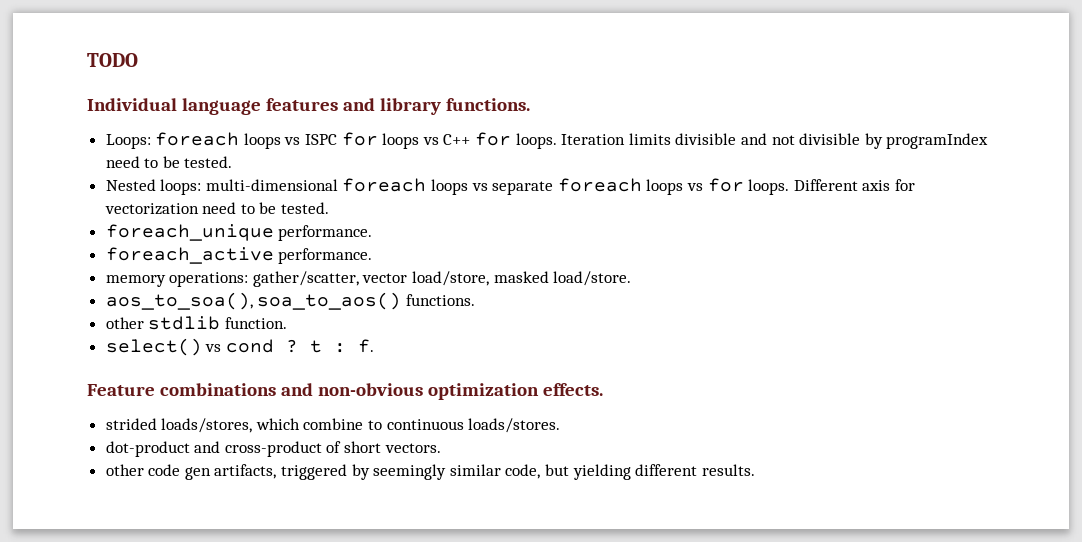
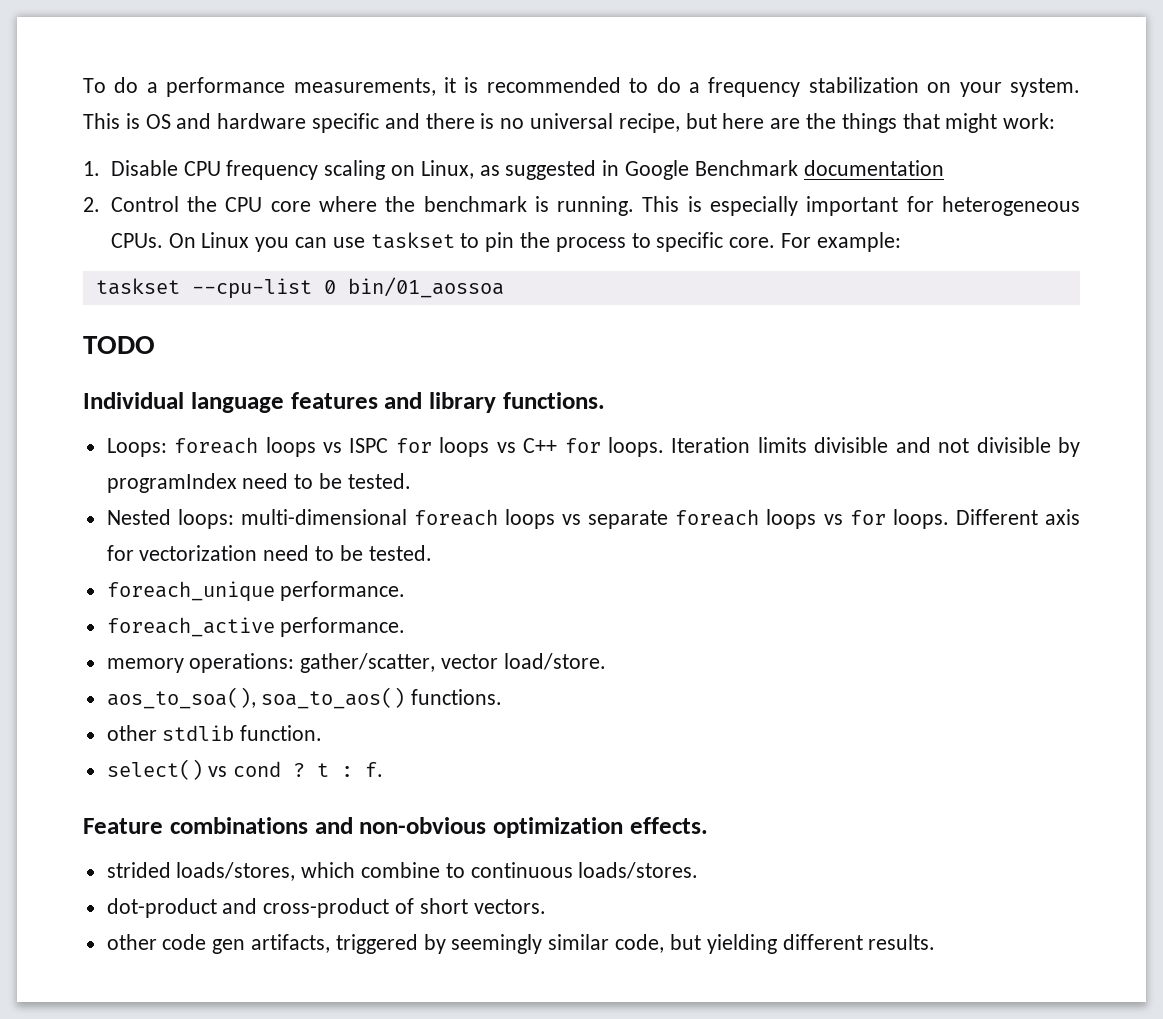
(87, 60) none -> [83,77,1080,97] [83,113,1056,133] [83,160,944,180] [83,196,1081,216] [110,232,901,252] [95,277,504,299] To do a performance measurements, it is recommended to do a frequency stabilization on your system. This is OS and hardware specific and there is no universal recipe, but here are the things that might work: // 1. Disable CPU frequency scaling on Linux, as suggested in Google Benchmark documentation // 2. Control the CPU core where the benchmark is running. This is especially important for heterogeneous CPUs. On Linux you can use taskset to pin the process to specific core. For example: // taskset --cpu-list 0 bin/01_aossoa //
[412,271,549,286] load/store, masked -> (499, 661) none

